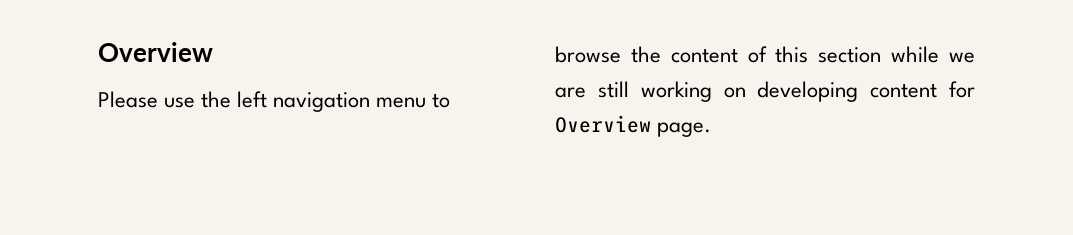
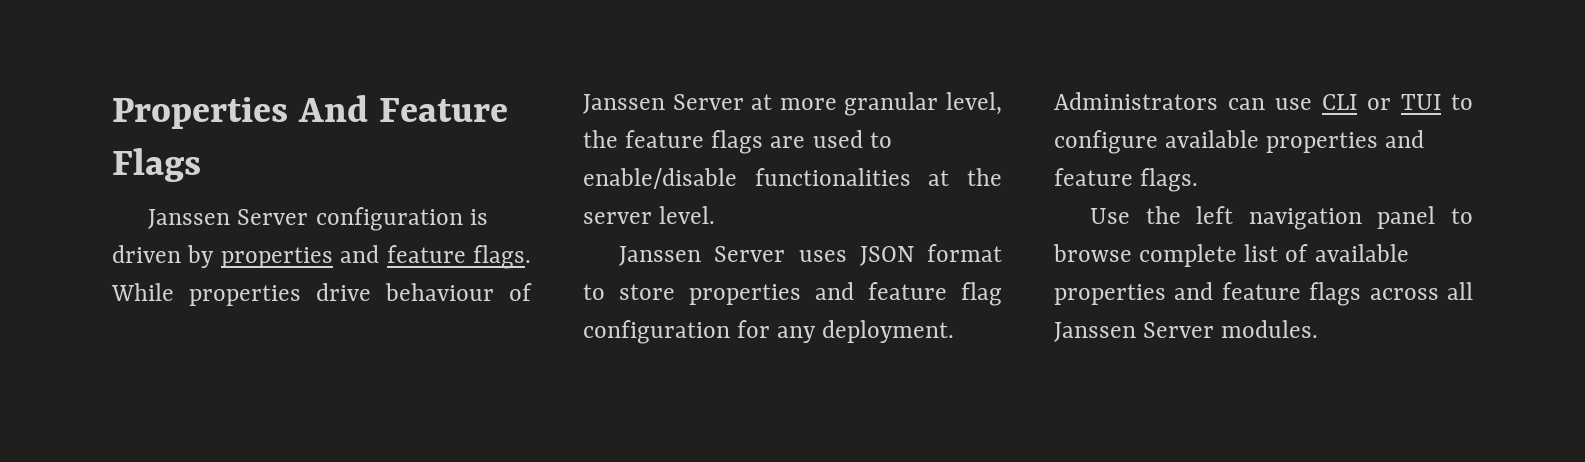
[98,42,213,62] [98,91,196,108] Overview // Please use -> [112,95,509,129] [112,148,201,182] [148,207,488,231] [112,245,531,269] [111,283,532,306] [583,92,1002,116] [583,130,892,154] [583,168,1002,189] [583,206,716,224] [619,244,1002,266] [583,282,1002,306] [583,320,955,344] [1054,92,1473,110] [1054,130,1425,154] [1054,168,1199,192] [1090,208,1131,224] Properties And Feature Flags // Janssen Server configuration is driven by properties and feature flags. While properties drive behaviour of Janssen Server at more granular level, the feature flags are used to enable/disable functionalities at the server level. // Janssen Server uses JSON format to store properties and feature flag configuration for any deployment. Administrators can use CLI or TUI to configure available properties and feature flags. // Use
[376,97,427,108] menu -> [1377,206,1436,229] panel
[630,46,975,63] [555,81,975,102] [555,115,712,137] the content of this section while we are still working on developing content for Overview page. -> [1139,244,1409,267] [1054,282,1473,306] [1054,320,1319,342] complete list of available properties and feature flags across all Janssen Server modules.

